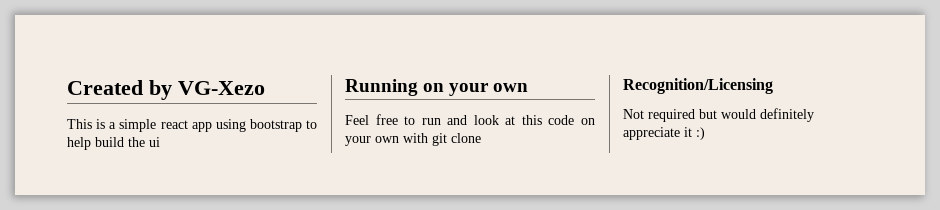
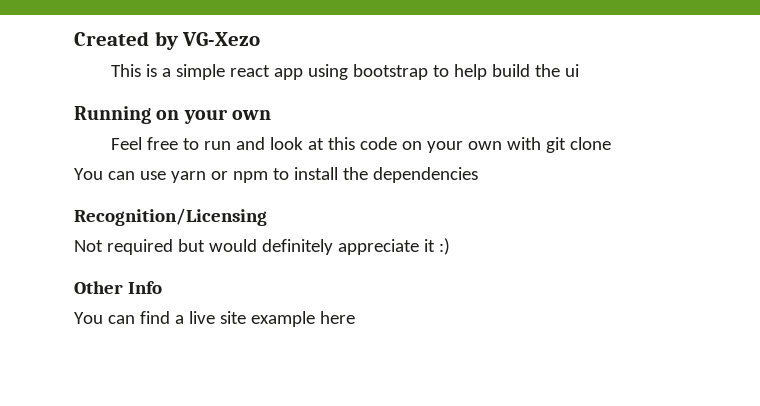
(481, 138) none -> [74,167,478,183] // You can use yarn or npm to install the dependencies
(705, 133) none -> [74,281,162,294] [74,311,355,327] // Other Info // You can find a live site example here

